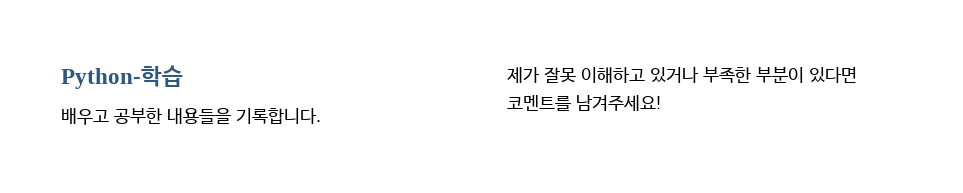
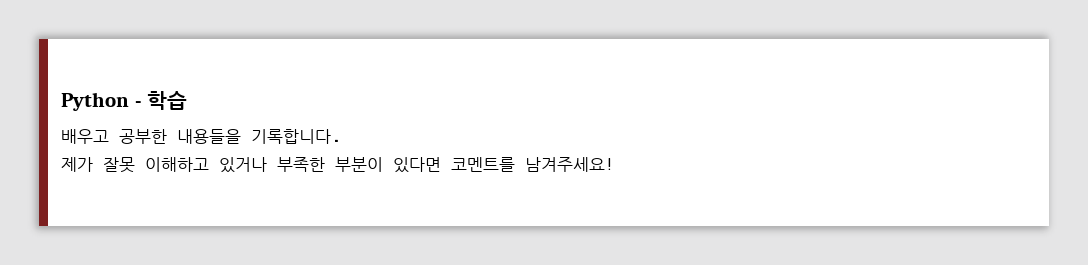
[61,65,183,89] Python-학습 -> [61,91,188,111] Python - 학습

